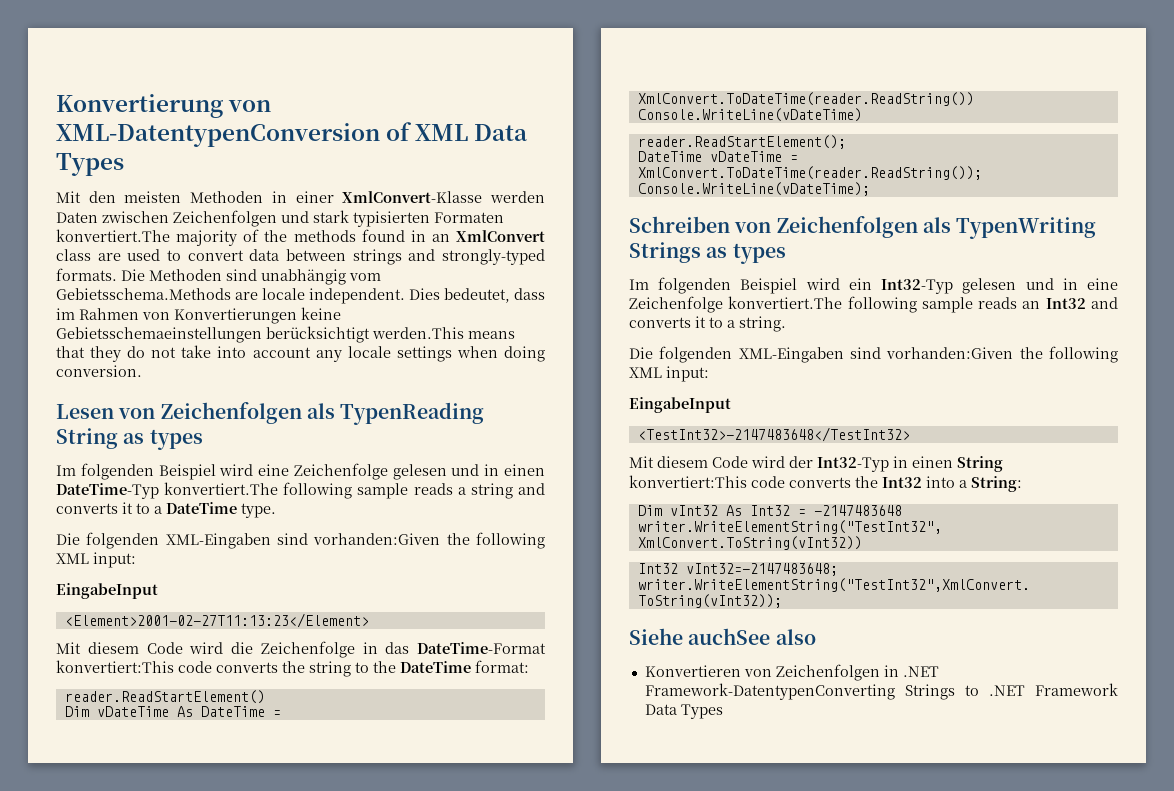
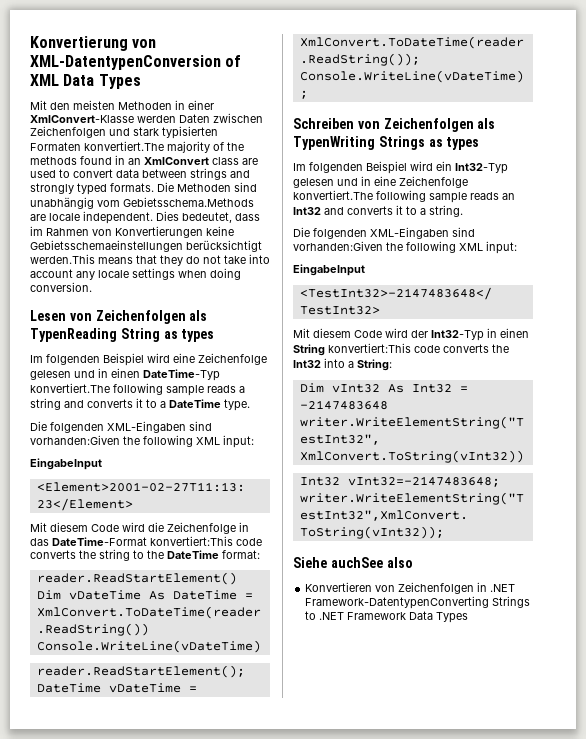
[442,249,545,265] strongly-typed -> [30,183,107,195] strongly typed

